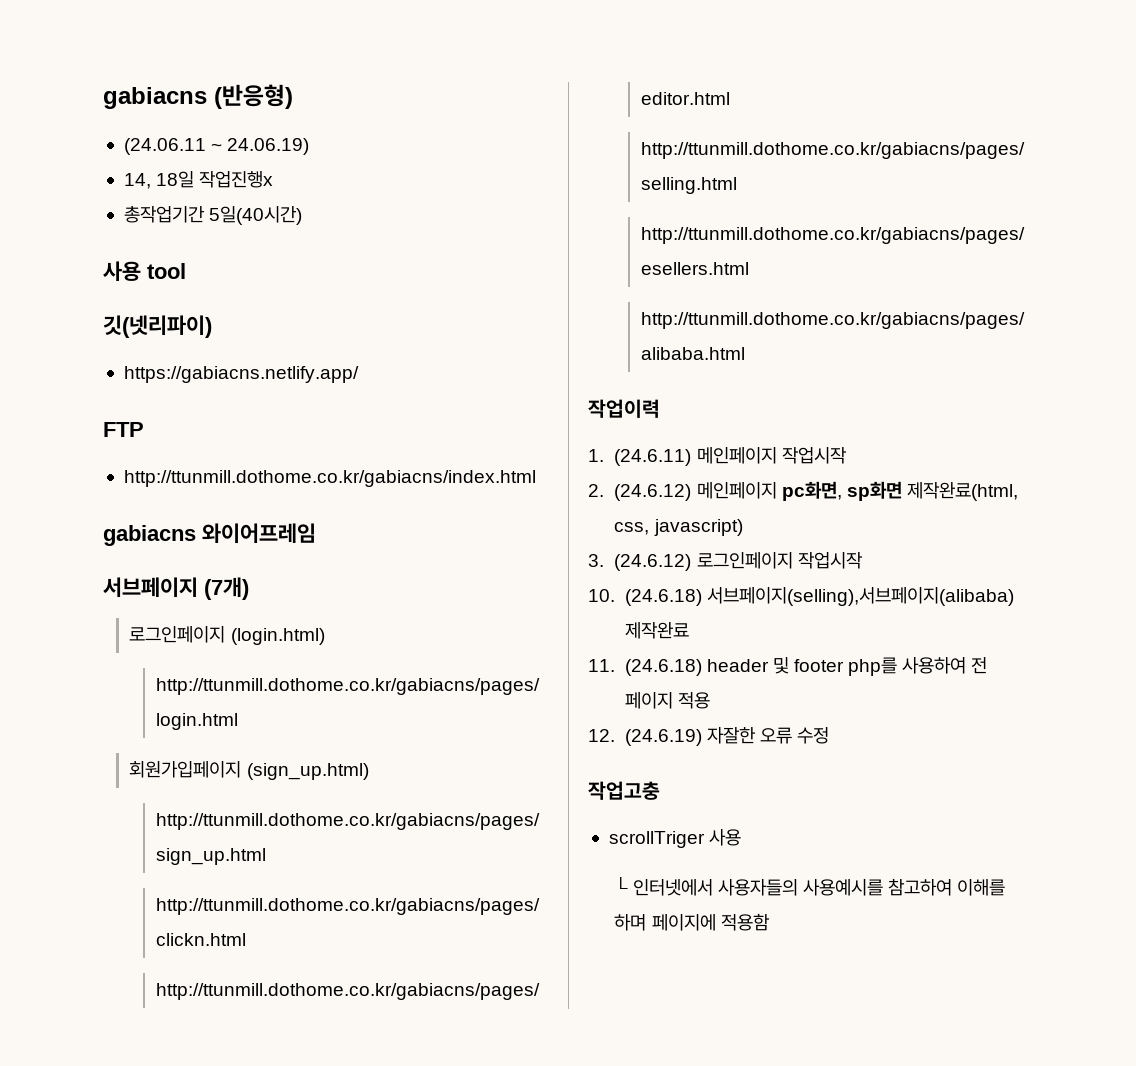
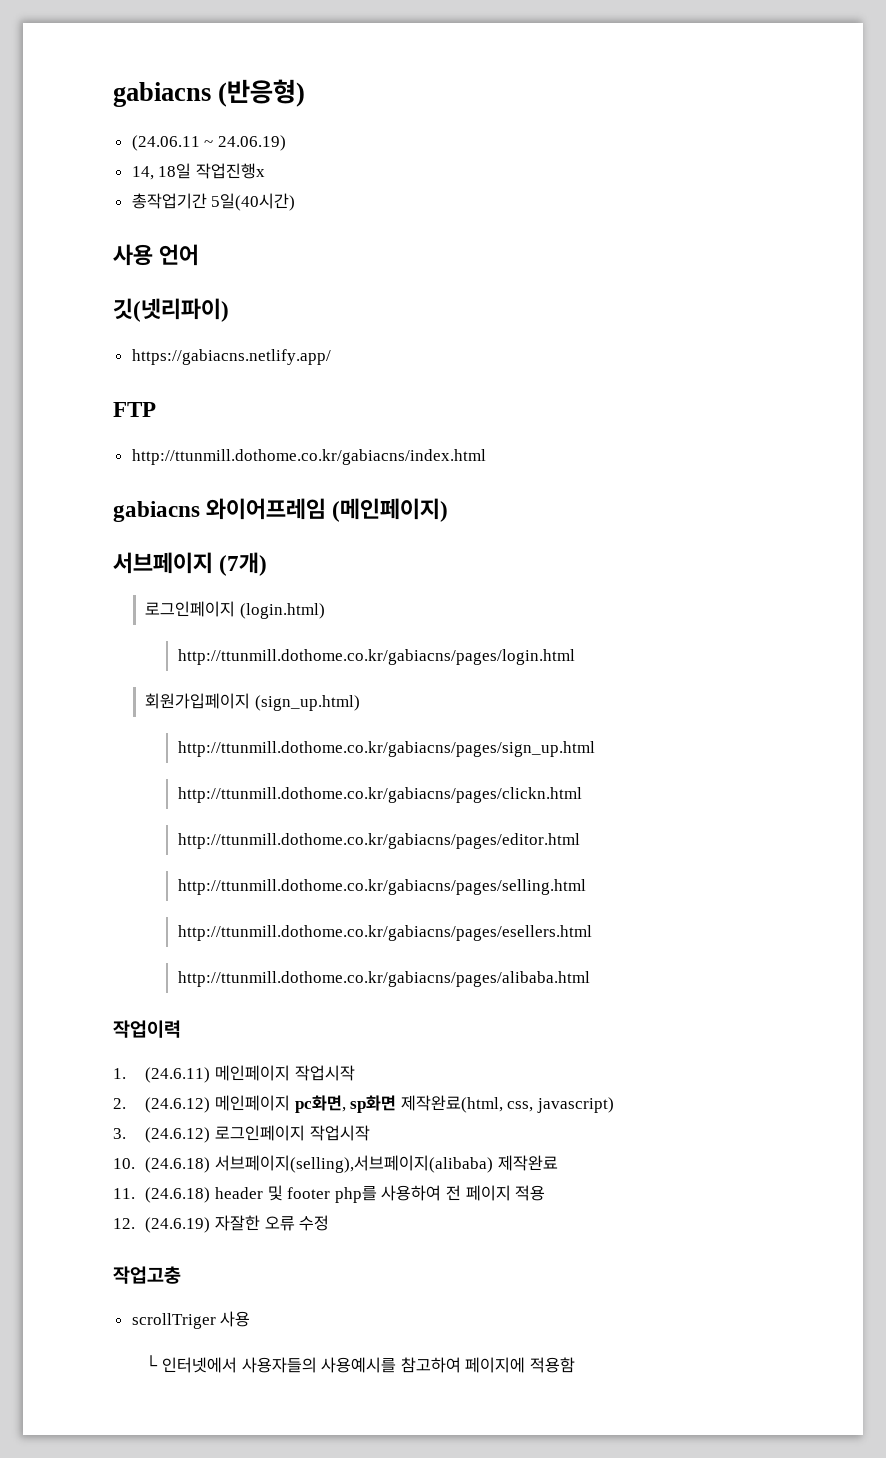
[147,263,186,279] tool -> [159,244,200,266] 언어
(316, 533) none -> [332,498,449,522] (메인페이지)
[957,879,1006,896] [614,914,647,931] 이해를 하며 -> (461, 1365) none

